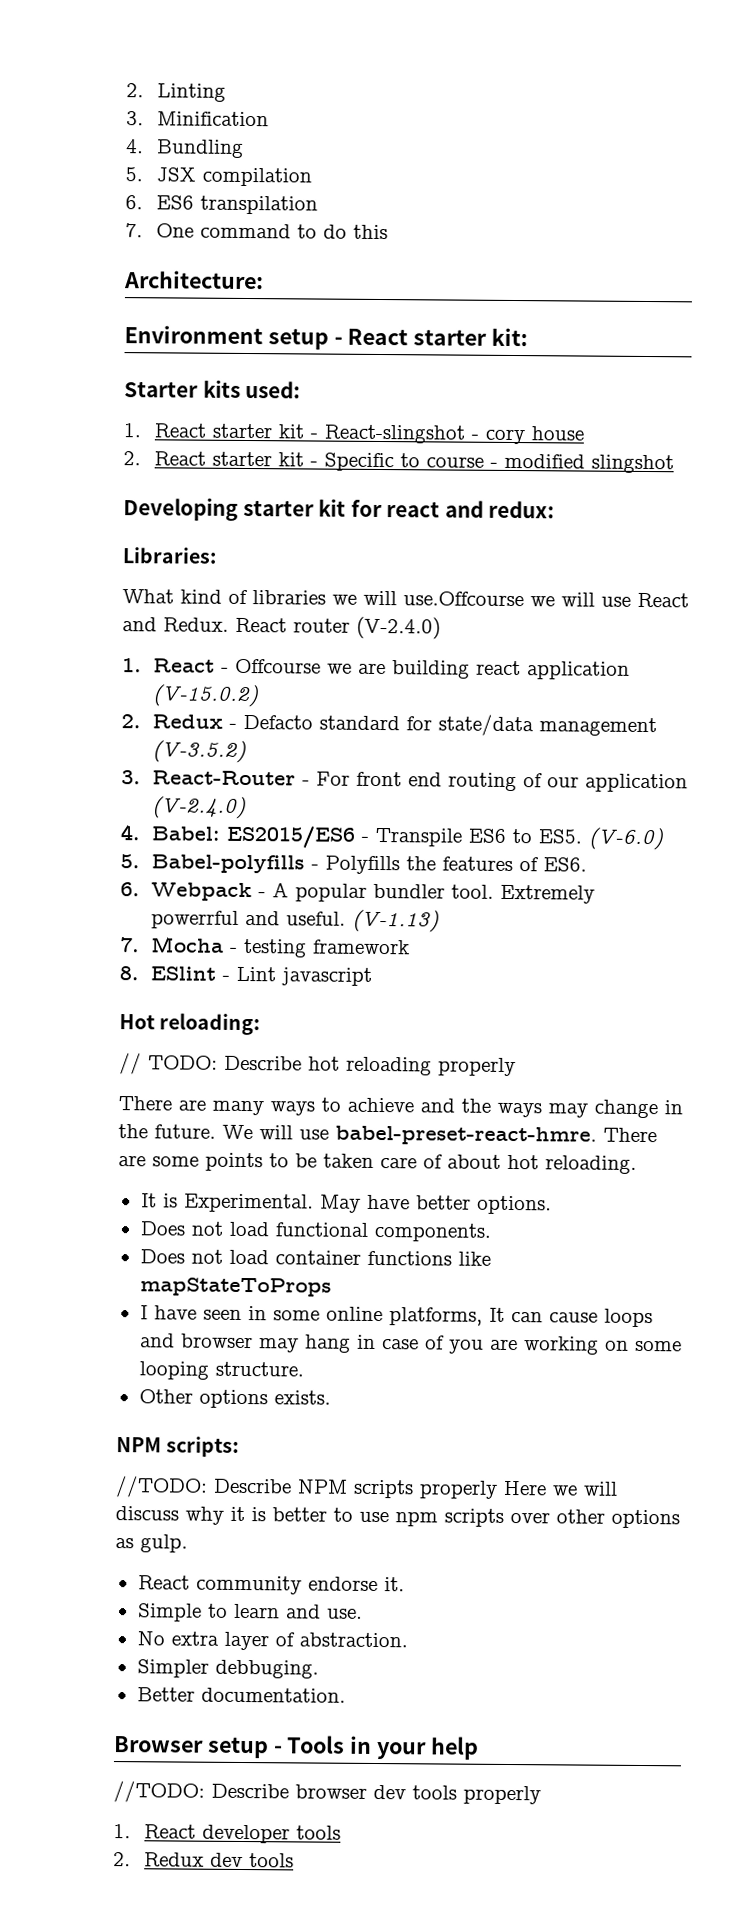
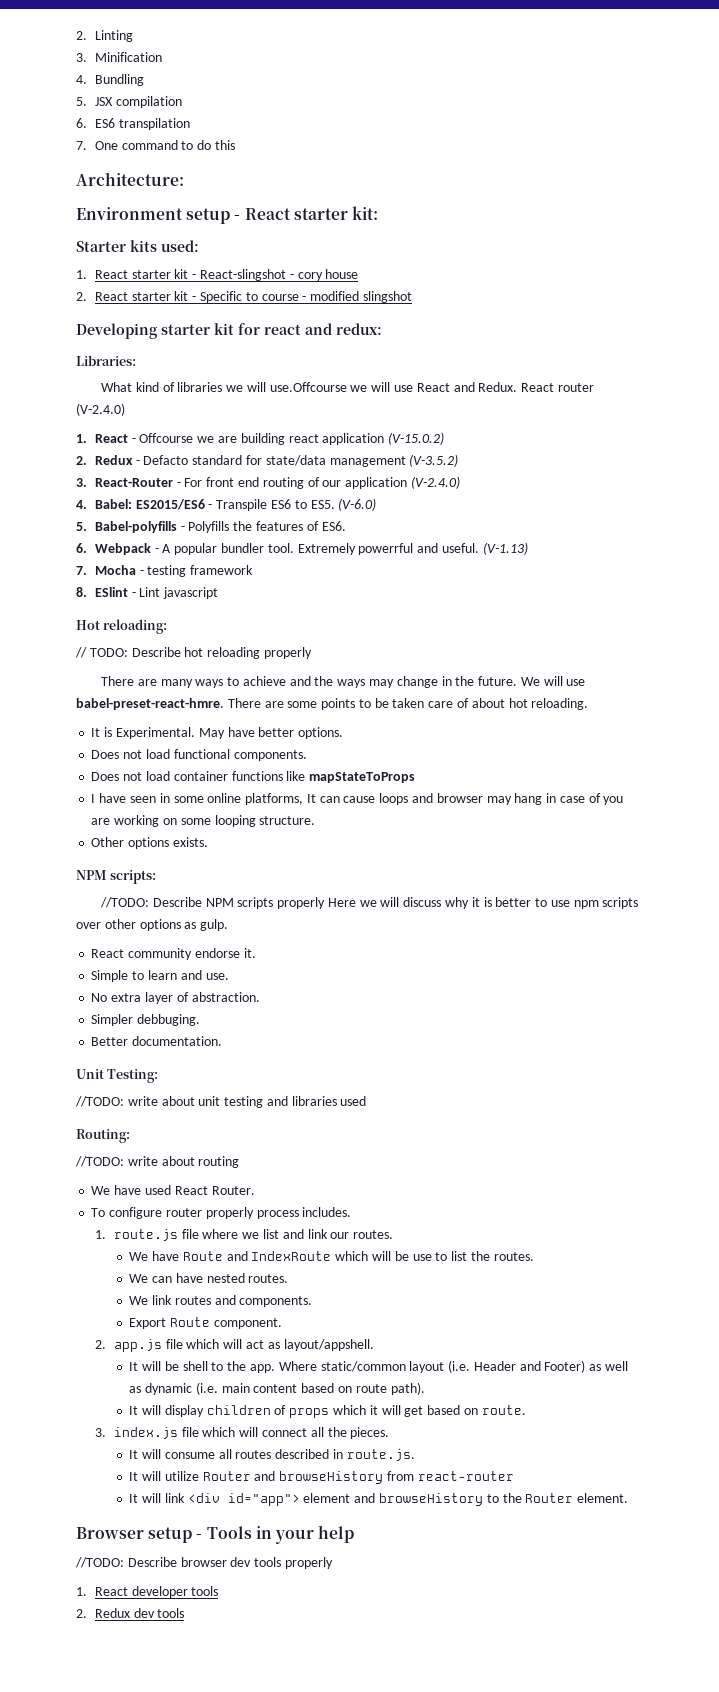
(346, 1695) none -> [76,1069,159,1083] [75,1096,367,1108] [76,1129,130,1143] [75,1156,240,1168] [91,1185,255,1195] [91,1207,352,1219] [94,1229,394,1241] [129,1251,534,1261] [129,1273,289,1283] [129,1295,313,1307] [129,1317,282,1329] [94,1339,374,1352] [129,1360,628,1373] [129,1382,425,1395] [129,1405,526,1418] [94,1427,390,1439] [129,1449,415,1461] [129,1471,514,1484] [129,1493,629,1506] // Unit Testing: // //TODO: write about unit testing and libraries used // Routing: // //TODO: write about routing // We have used React Router. // To configure router properly process includes. // 1. route.js file where we list and link our routes. // We have Route and IndexRoute which will be use to list the routes. // We can have nested routes. // We link routes and components. // Export Route component. // 2. app.js file which will act as layout/appshell. // It will be shell to the app. Where static/common layout (i.e. Header and Footer) as well as dynamic (i.e. main content based on route path). // It will display children of props which it will get based on route. // 3. index.js file which will connect all the pieces. // It will consume all routes described in route.js. // It will utilize Router and browseHistory from react-router // It will link <div id="app"> element and browseHistory to the Router element.

